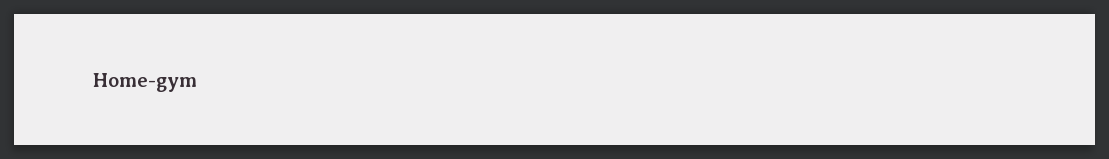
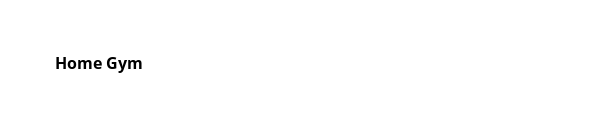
[93,73,197,92] Home-gym -> [55,57,144,73] Home Gym

